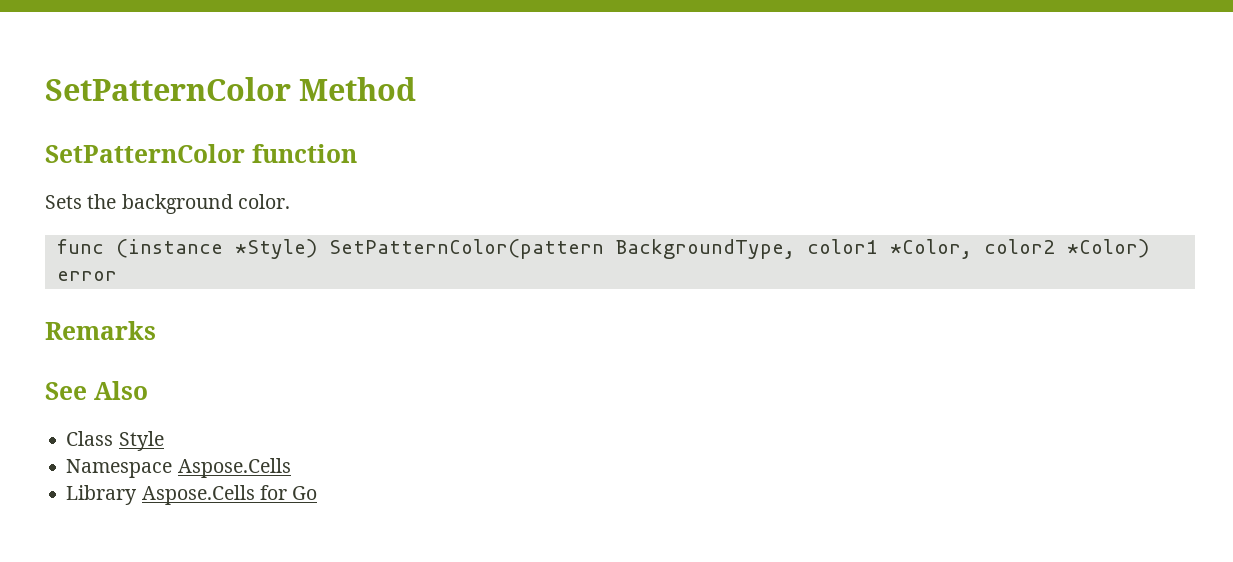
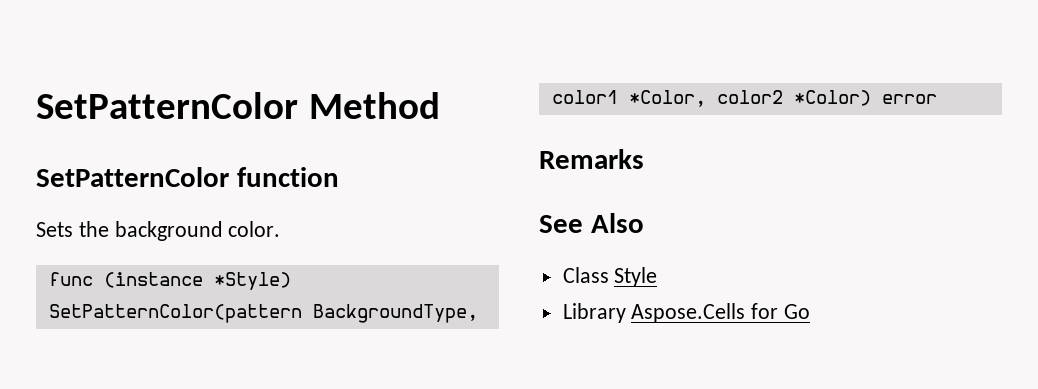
[66,458,291,478] // Namespace Aspose.Cells -> (658, 277) none

